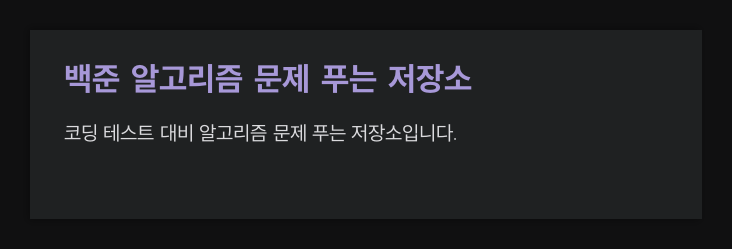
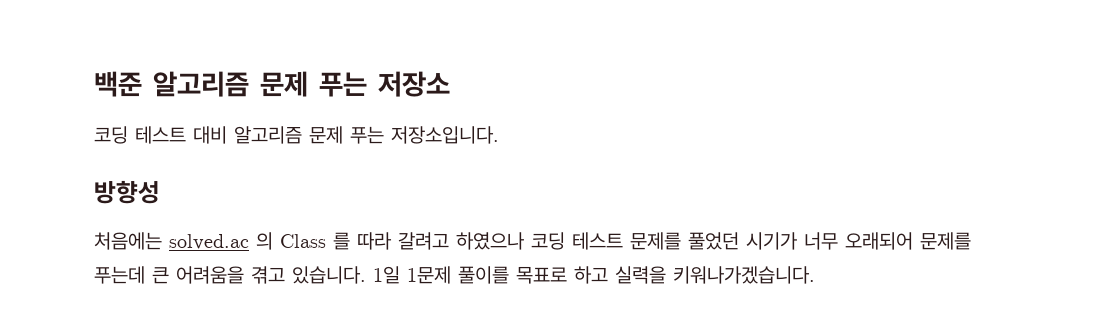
(458, 133) none -> [94,180,160,204] [94,232,971,250] [94,266,815,284] // 방향성 // 처음에는 solved.ac 의 Class 를 따라 갈려고 하였으나 코딩 테스트 문제를 풀었던 시기가 너무 오래되어 문제를 푸는데 큰 어려움을 겪고 있습니다. 1일 1문제 풀이를 목표로 하고 실력을 키워나가겠습니다.

